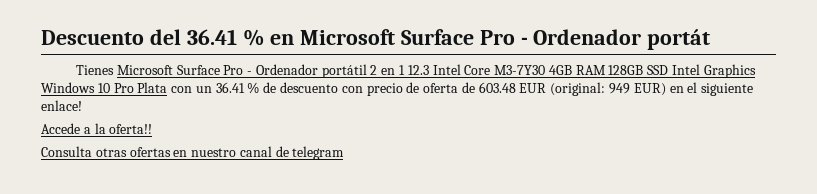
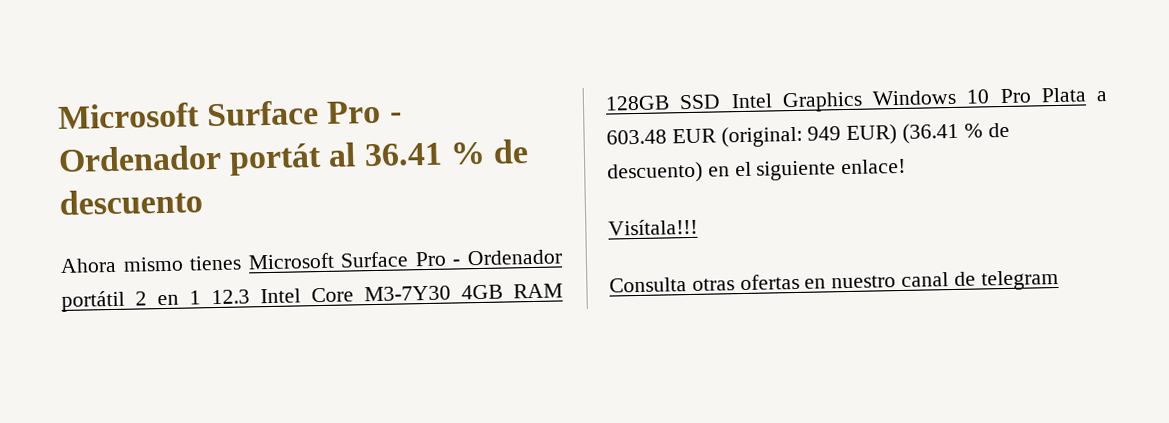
[41,29,294,46] Descuento del 36.41 % en -> (57, 115) none
[75,65,114,75] // Tienes -> [328,139,529,167] [59,188,203,215] [60,255,243,273] al 36.41 % de descuento // Ahora mismo tienes
[171,82,475,96] con un 36.41 % de descuento con precio de oferta de -> [1096,91,1107,102] a
(666, 89) none -> [902,122,1010,144] [607,161,703,184] (36.41 % de descuento)
[41,123,153,134] Accede a la oferta!! -> [608,218,698,236] Visítala!!!

